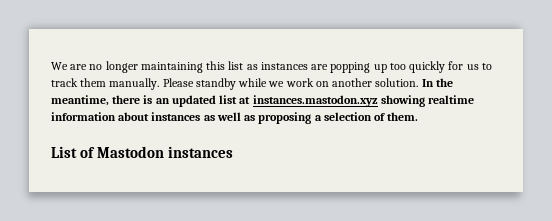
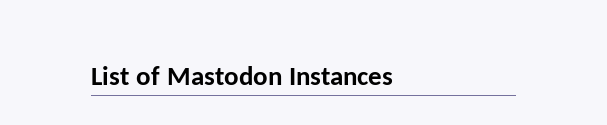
[51,61,492,73] [51,78,453,90] [51,95,475,107] [51,112,419,124] We are no longer maintaining this list as instances are popping up too quickly for us to track them manually. Please standby while we work on another solution. In the meantime, there is an updated list at instances.mastodon.xyz showing realtime information about instances as well as proposing a selection of them. // -> (91, 75) none
[168,146,234,158] instances -> [289,68,394,85] Instances

